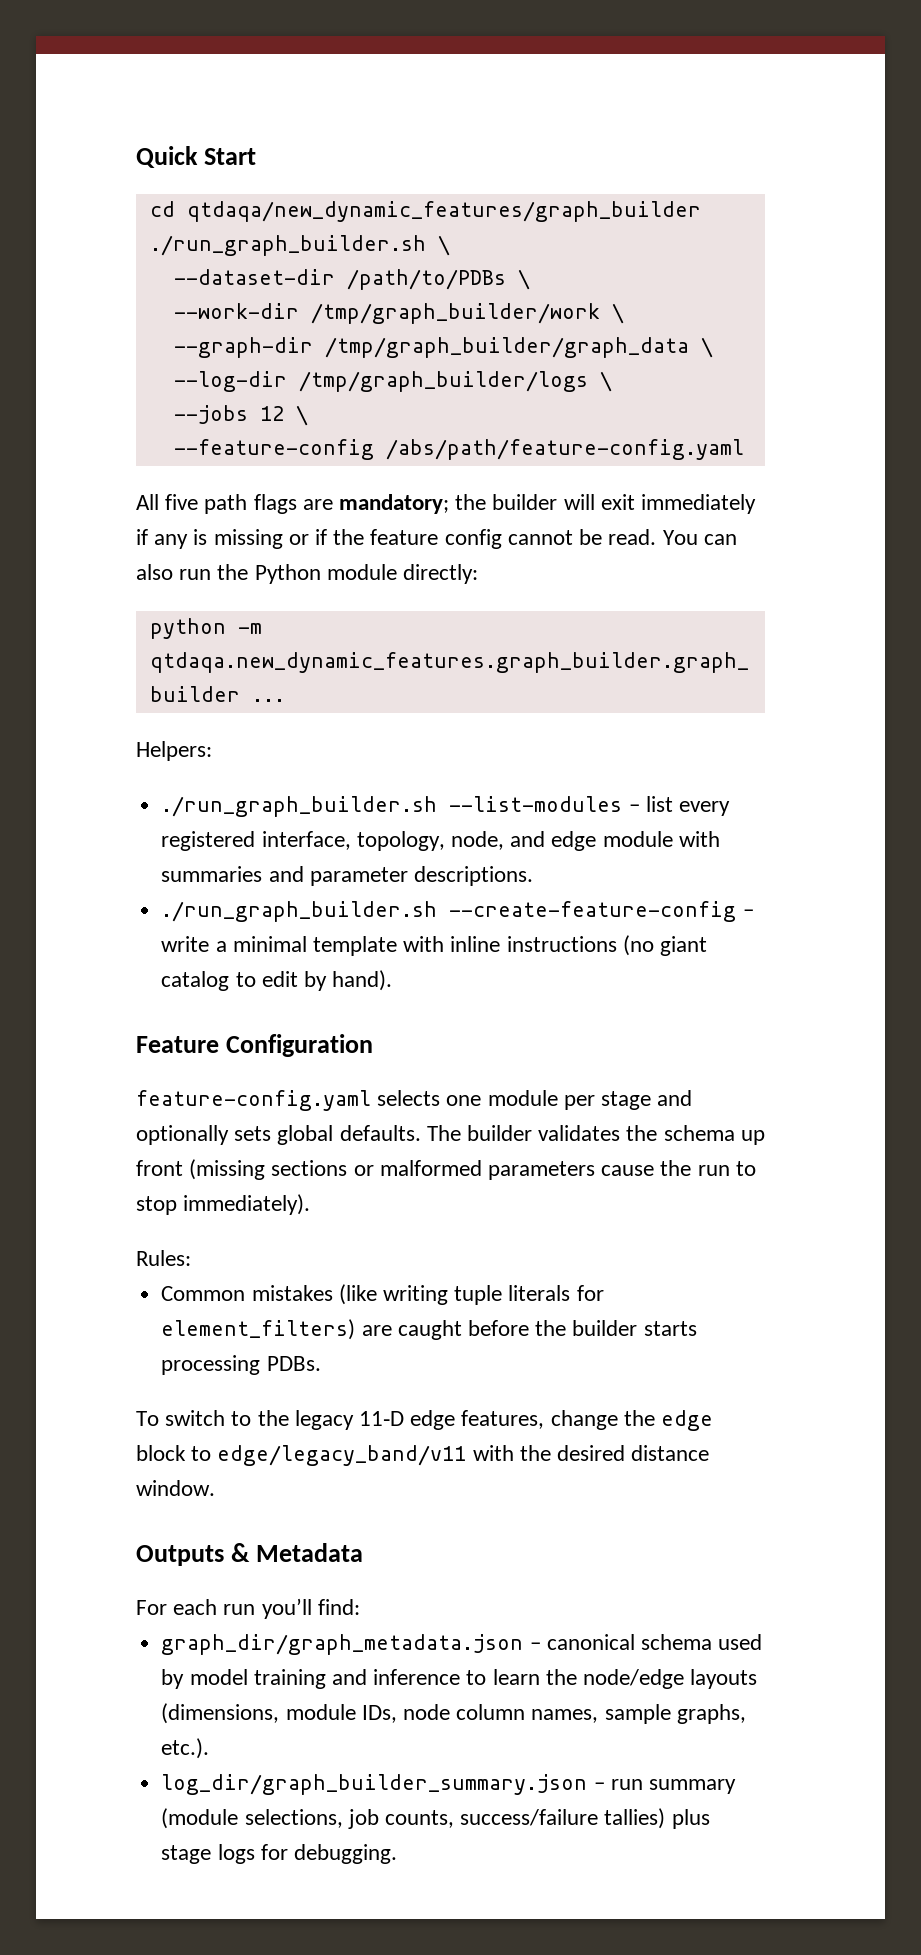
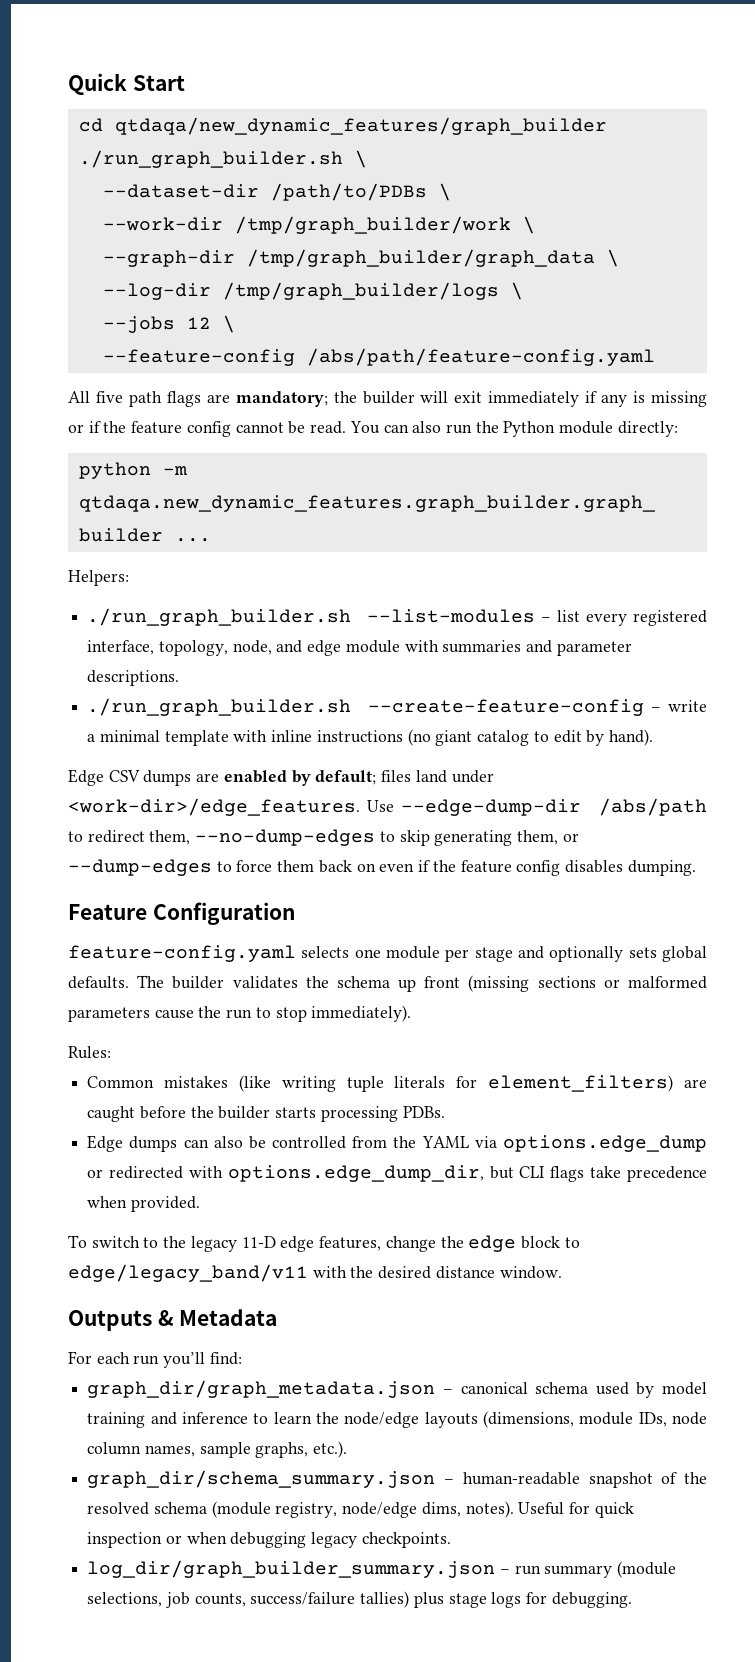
(393, 980) none -> [68,769,494,786] [68,798,707,816] [68,829,579,846] [68,859,696,876] // Edge CSV dumps are enabled by default; files land under <work-dir>/edge_features. Use --edge-dump-dir /abs/path to redirect them, --no-dump-edges to skip generating them, or --dump-edges to force them back on even if the feature config disables dumping.
(321, 1363) none -> [87,1135,707,1152] [87,1165,707,1182] [87,1196,200,1212] // Edge dumps can also be controlled from the YAML via options.edge_dump or redirected with options.edge_dump_dir, but CLI flags take precedence when provided.
(210, 1748) none -> [87,1470,707,1488] [87,1501,634,1518] [87,1532,451,1548] // graph_dir/schema_summary.json – human-readable snapshot of the resolved schema (module registry, node/edge dims, notes). Useful for quick inspection or when debugging legacy checkpoints.

